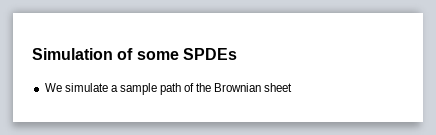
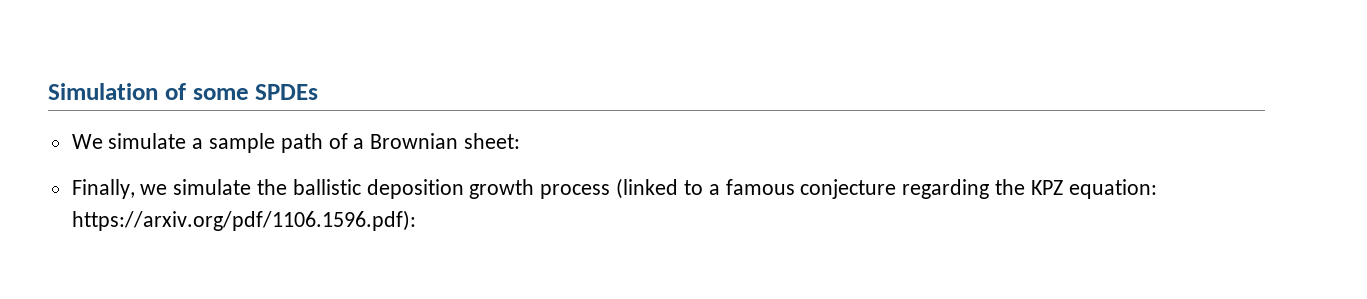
[196,83,293,92] the Brownian sheet -> [353,133,521,149] [71,178,1157,199] [71,210,416,231] a Brownian sheet: // Finally, we simulate the ballistic deposition growth process (linked to a famous conjecture regarding the KPZ equation: https://arxiv.org/pdf/1106.1596.pdf):

